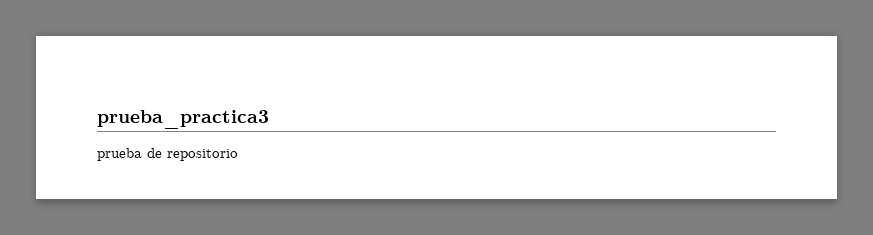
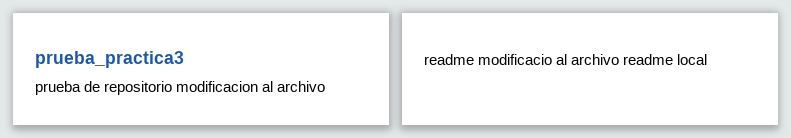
(238, 155) none -> [176,81,326,92] [424,54,708,65] modificacion al archivo readme modificacio al archivo readme local

